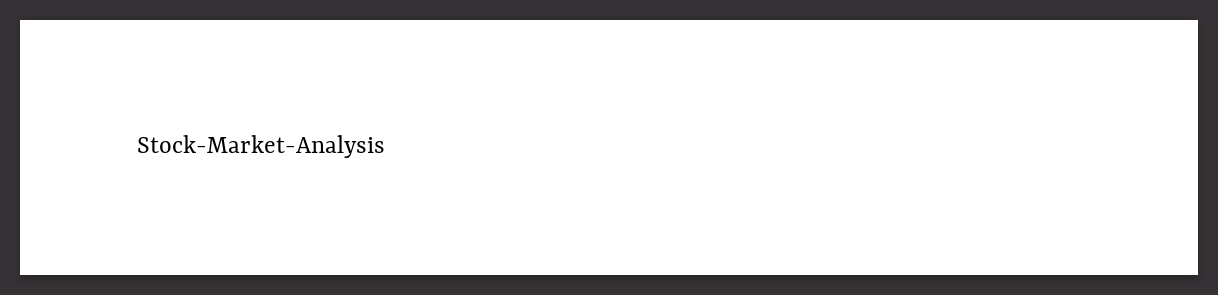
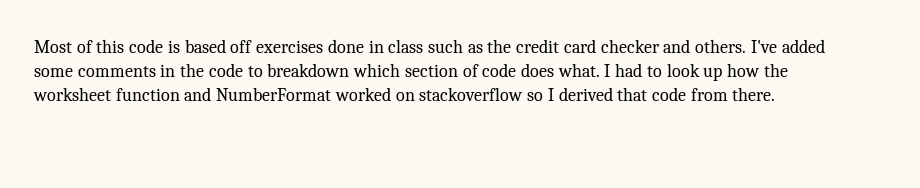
[137,135,385,158] Stock-Market-Analysis -> [34,39,825,53] [34,63,788,81] [33,87,776,101] Most of this code is based off exercises done in class such as the credit card checker and others. I've added some comments in the code to breakdown which section of code does what. I had to look up how the worksheet function and NumberFormat worked on stackoverflow so I derived that code from there.

